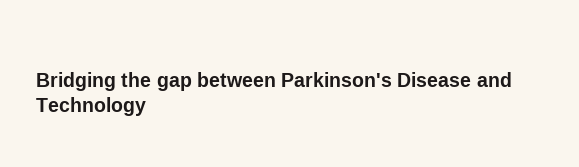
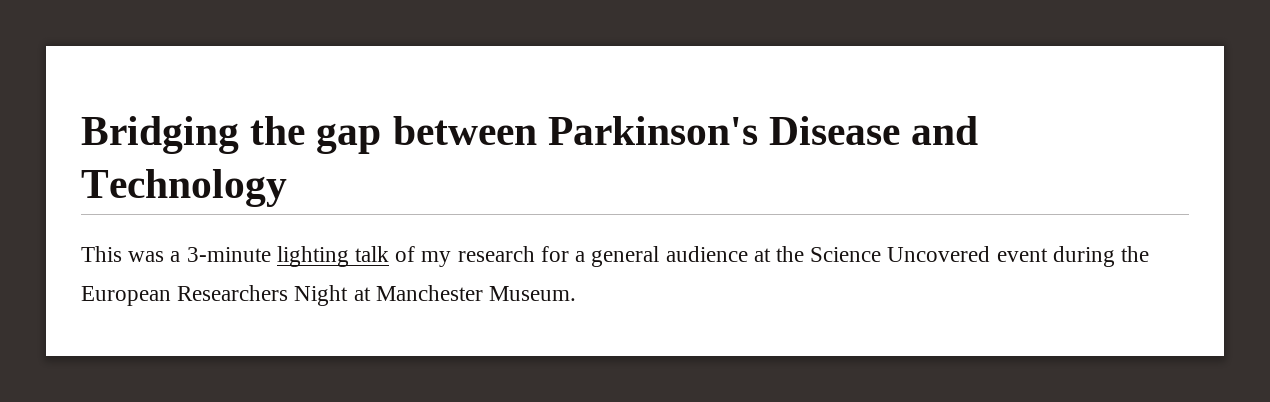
(146, 106) none -> [81,246,1149,267] [81,285,577,306] // This was a 3-minute lighting talk of my research for a general audience at the Science Uncovered event during the European Researchers Night at Manchester Museum.

